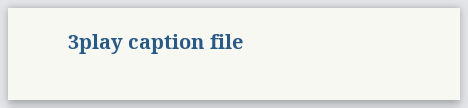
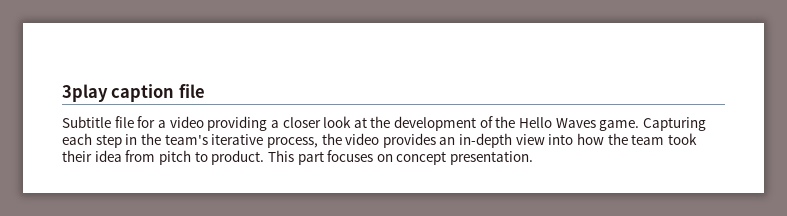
(243, 41) none -> [62,116,706,131] [62,133,697,148] [62,150,534,165] // Subtitle file for a video providing a closer look at the development of the Hello Waves game. Capturing each step in the team's iterative process, the video provides an in-depth view into how the team took their idea from pitch to product. This part focuses on concept presentation.

